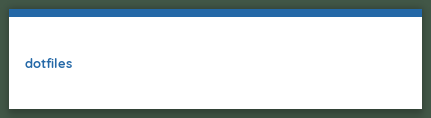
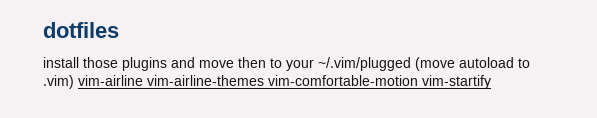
(72, 63) none -> [43,57,530,71] [43,75,491,89] // install those plugins and move then to your ~/.vim/plugged (move autoload to .vim) vim-airline vim-airline-themes vim-comfortable-motion vim-startify

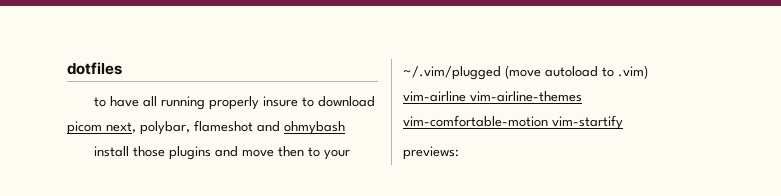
(119, 30) none -> [93,96,375,110] [67,120,345,135] // to have all running properly insure to download picom next, polybar, flameshot and ohmybash
(491, 82) none -> [403,146,459,160] // previews:

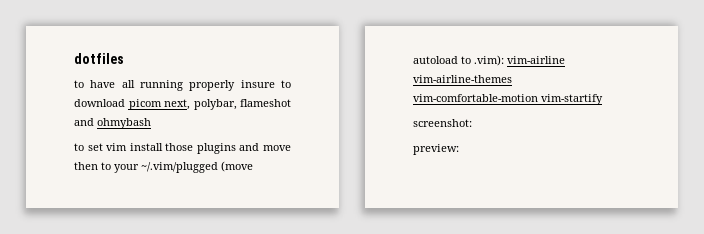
(345, 128) none -> [74,143,128,151] to set vim
[618,65,648,79] .vim) -> [474,55,504,66] .vim):
[403,146,459,160] previews: -> [413,119,472,127] [413,144,459,155] screenshot: // preview:

